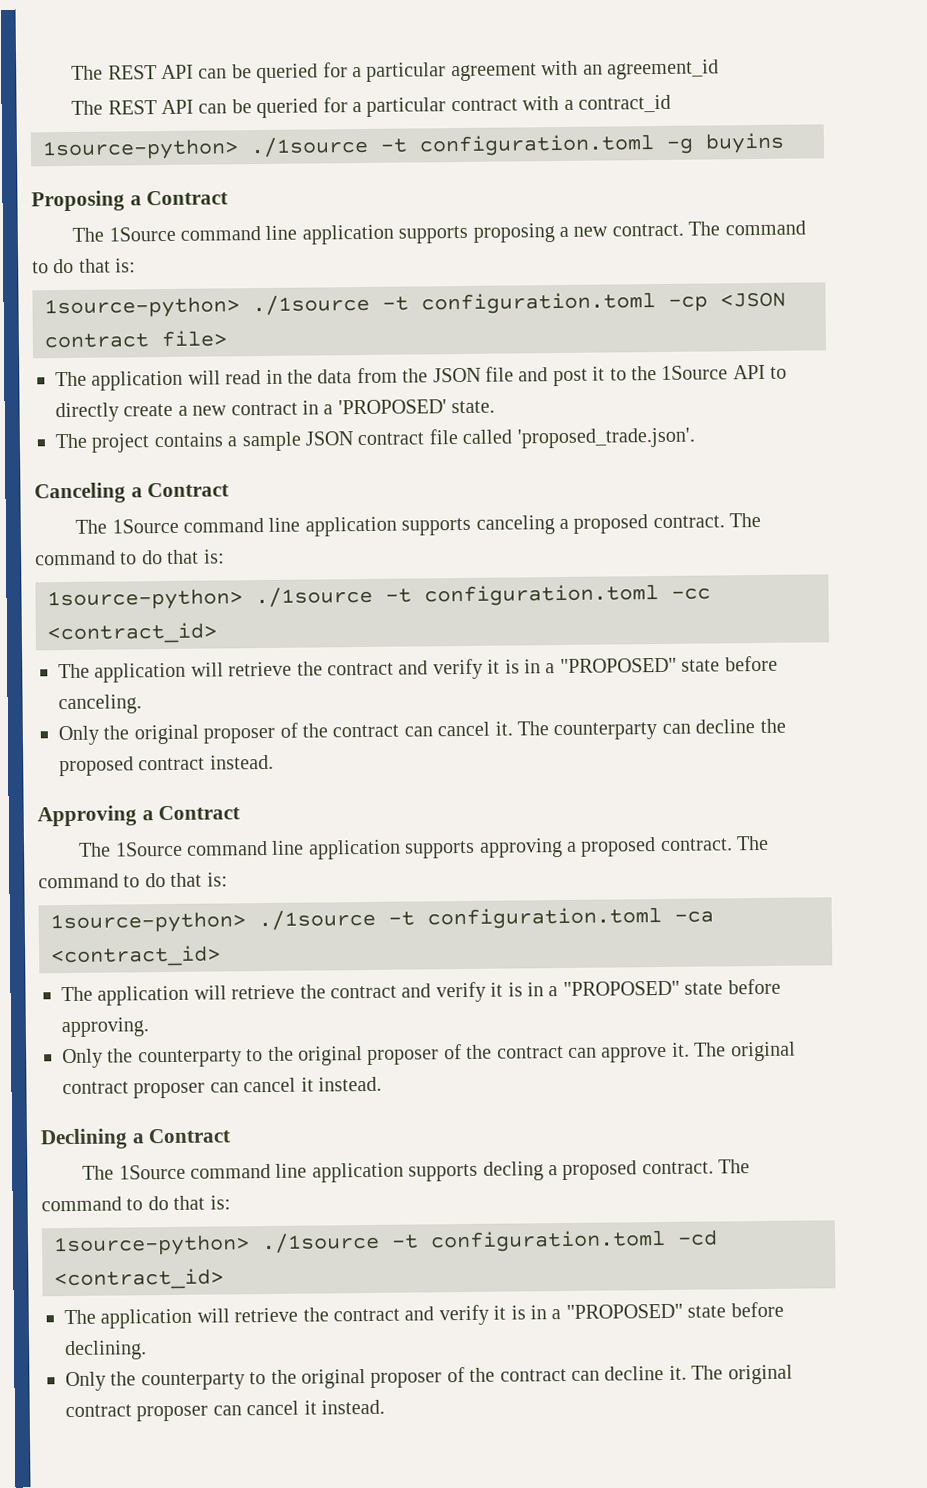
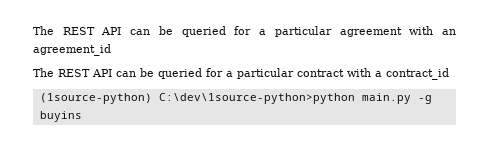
[42,132,785,161] [31,190,229,212] [72,220,806,245] [32,258,137,274] [44,292,786,319] [44,330,227,349] [55,364,788,391] [55,399,496,423] [55,427,696,453] [34,482,230,504] [75,512,762,537] [35,549,225,566] [47,584,711,611] [47,622,217,645] [58,655,778,683] [58,694,142,715] [58,718,786,746] [59,754,274,777] [37,805,241,827] [78,835,770,860] [38,872,228,889] [50,907,714,934] [51,945,221,968] [61,978,781,1006] [61,1017,149,1038] [62,1041,796,1069] [62,1076,382,1099] [40,1128,232,1150] [82,1159,751,1183] [41,1195,231,1212] [53,1229,718,1257] [54,1268,224,1291] [64,1301,784,1329] [65,1340,147,1361] [65,1364,793,1392] [65,1399,385,1422] 1source-python> ./1source -t configuration.toml -g buyins // Proposing a Contract // The 1Source command line application supports proposing a new contract. The command to do that is: // 1source-python> ./1source -t configuration.toml -cp <JSON contract file> // The application will read in the data from the JSON file and post it to the 1Source API to directly create a new contract in a 'PROPOSED' state. // The project contains a sample JSON contract file called 'proposed_trade.json'. // Canceling a Contract // The 1Source command line application supports canceling a proposed contract. The command to do that is: // 1source-python> ./1source -t configuration.toml -cc <contract_id> // The application will retrieve the contract and verify it is in a "PROPOSED" state before canceling. // Only the original proposer of the contract can cancel it. The counterparty can decline the proposed contract instead. // Approving a Contract // The 1Source command line application supports approving a proposed contract. The command to do that is: // 1source-python> ./1source -t configuration.toml -ca <contract_id> // The application will retrieve the contract and verify it is in a "PROPOSED" state before approving. // Only the counterparty to the original proposer of the contract can approve it. The original contract proposer can cancel it instead. // Declining a Contract // The 1Source command line application supports decling a proposed contract. The command to do that is: // 1source-python> ./1source -t configuration.toml -cd <contract_id> // The application will retrieve the contract and verify it is in a "PROPOSED" state before declining. // Only the counterparty to the original proposer of the contract can decline it. The original contract proposer can cancel it instead. -> [39,93,432,104] [39,111,82,122] (1source-python) C:\dev\1source-python>python main.py -g buyins

